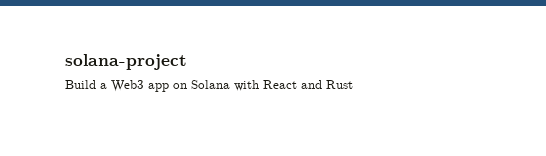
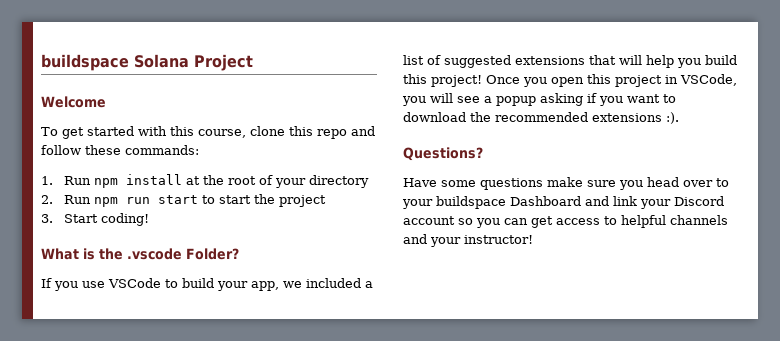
[65,54,187,70] [65,80,353,92] solana-project // Build a Web3 app on Solana with React and Rust -> [41,54,253,71] [41,96,106,108] [41,126,375,139] [41,145,199,155] [41,174,370,188] [41,194,327,207] [41,213,150,226] [41,248,239,260] [41,278,373,291] [403,55,737,68] [403,74,737,87] [402,93,676,106] [403,112,679,124] [403,147,483,161] [403,177,729,190] [402,196,724,209] [403,215,728,228] [403,234,533,247] buildspace Solana Project // Welcome // To get started with this course, clone this repo and follow these commands: // 1. Run npm install at the root of your directory // 2. Run npm run start to start the project // 3. Start coding! // What is the .vscode Folder? // If you use VSCode to build your app, we included a list of suggested extensions that will help you build this project! Once you open this project in VSCode, you will see a popup asking if you want to download the recommended extensions :). // Questions? // Have some questions make sure you head over to your buildspace Dashboard and link your Discord account so you can get access to helpful channels and your instructor!

